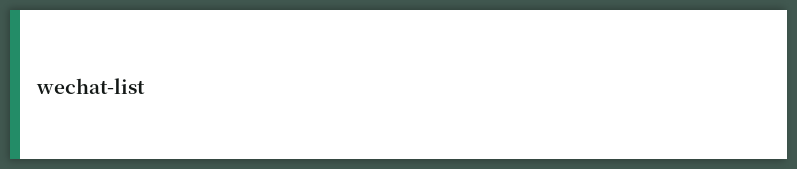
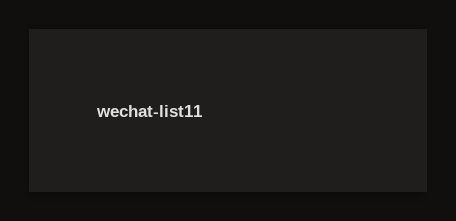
[36,78,145,94] wechat-list -> [96,105,202,117] wechat-list11

